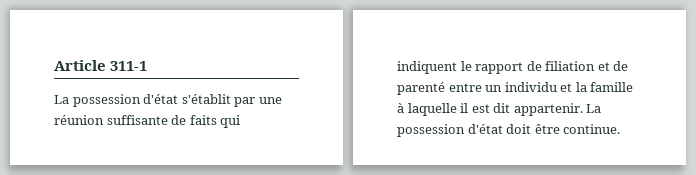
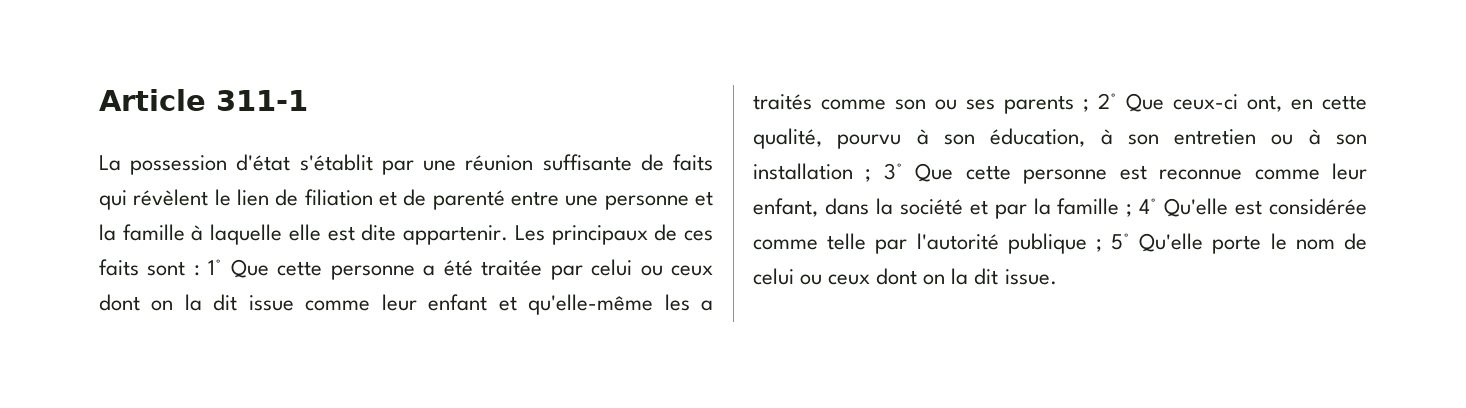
[397,61,524,74] indiquent le rapport -> [133,189,269,206] révèlent le lien
[485,82,557,92] un individu -> [565,195,689,210] une personne
[460,103,602,116] [397,124,621,137] il est dit appartenir. La possession d'état doit être continue. -> [288,224,713,245] [99,259,713,280] [99,294,713,315] [753,93,1367,114] [753,128,1367,149] [753,163,1367,184] [753,198,1367,219] [753,233,1367,254] [753,268,1057,285] elle est dite appartenir. Les principaux de ces faits sont : 1° Que cette personne a été traitée par celui ou ceux dont on la dit issue comme leur enfant et qu'elle-même les a traités comme son ou ses parents ; 2° Que ceux-ci ont, en cette qualité, pourvu à son éducation, à son entretien ou à son installation ; 3° Que cette personne est reconnue comme leur enfant, dans la société et par la famille ; 4° Qu'elle est considérée comme telle par l'autorité publique ; 5° Qu'elle porte le nom de celui ou ceux dont on la dit issue.

